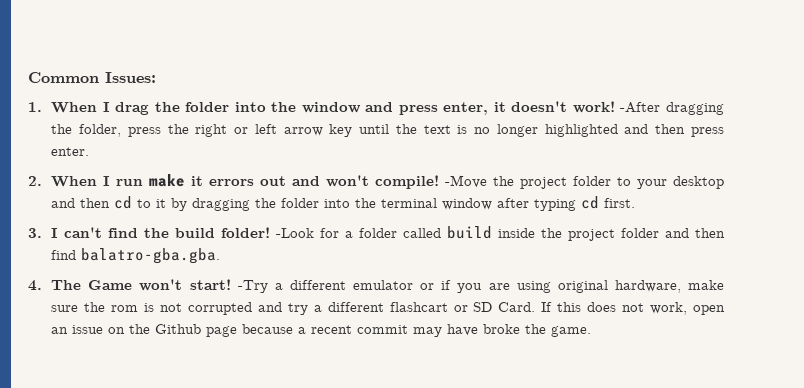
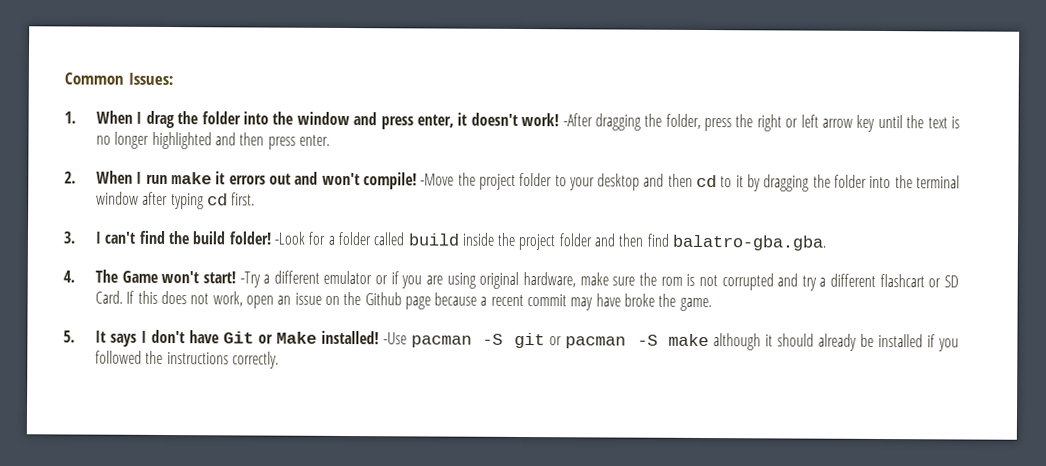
(592, 331) none -> [63,329,960,352] [94,350,279,369] // 5. It says I don't have Git or Make installed! -Use pacman -S git or pacman -S make although it should already be installed if you followed the instructions correctly.

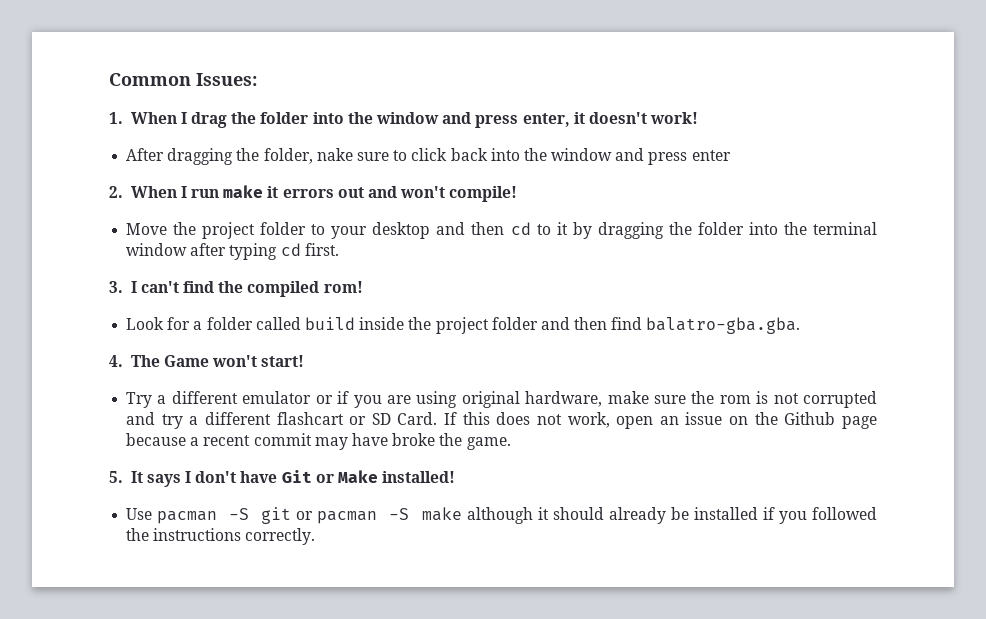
[562,113,593,127] -After -> [126,148,165,161] // After
[704,114,961,132] [95,131,330,150] press the right or left arrow key until the text is no longer highlighted and then press enter. -> [316,148,731,165] nake sure to click back into the window and press enter
[420,173,455,186] -Move -> [126,223,168,235] // Move
[192,231,306,245] build folder! -Look -> [247,281,363,297] [126,317,165,330] compiled rom! // Look
[239,271,261,288] -Try -> [126,392,153,408] // Try
[382,332,407,345] -Use -> [126,508,153,520] // Use

